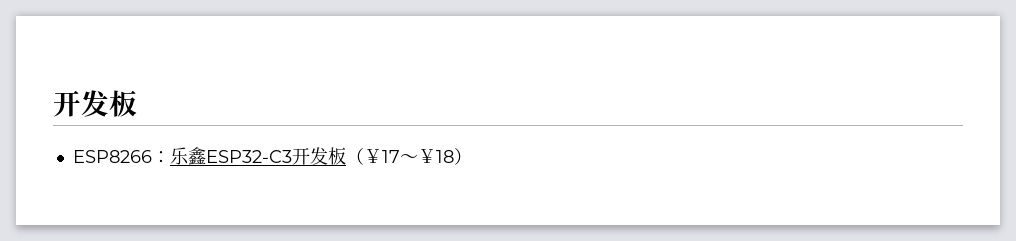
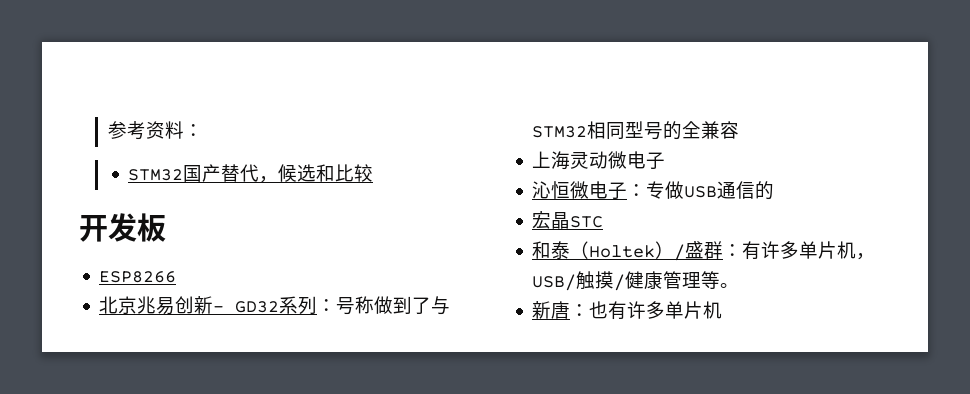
[53,90,137,117] [72,147,472,165] 开发板 // ESP8266：乐鑫ESP32-C3开发板（￥17～￥18） -> [108,121,204,140] [128,164,374,183] [79,213,166,242] [99,271,177,283] [99,296,451,315] [532,121,740,140] [532,151,666,170] [532,181,775,200] [532,211,604,229] [532,241,876,261] [532,271,740,291] [532,301,723,320] 参考资料： // STM32国产替代，候选和比较 // 开发板 // ESP8266 // 北京兆易创新- GD32系列：号称做到了与STM32相同型号的全兼容 // 上海灵动微电子 // 沁恒微电子：专做USB通信的 // 宏晶STC // 和泰（Holtek）/盛群：有许多单片机，USB/触摸/健康管理等。 // 新唐：也有许多单片机

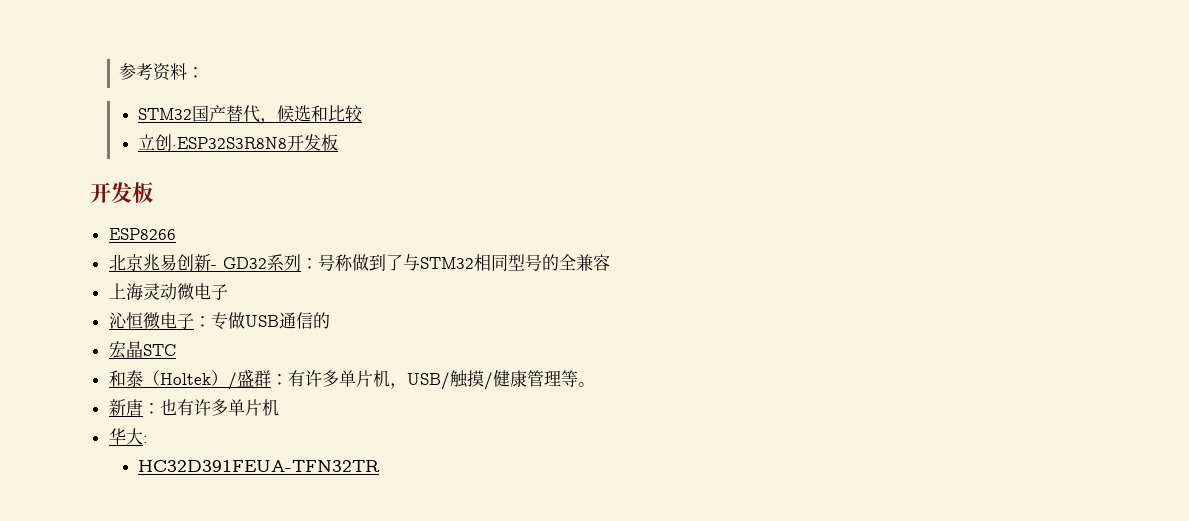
(374, 173) none -> [137,134,338,151] // 立创·ESP32S3R8N8开发板
(723, 310) none -> [108,428,148,445] [137,460,380,472] // 华大: // HC32D391FEUA-TFN32TR

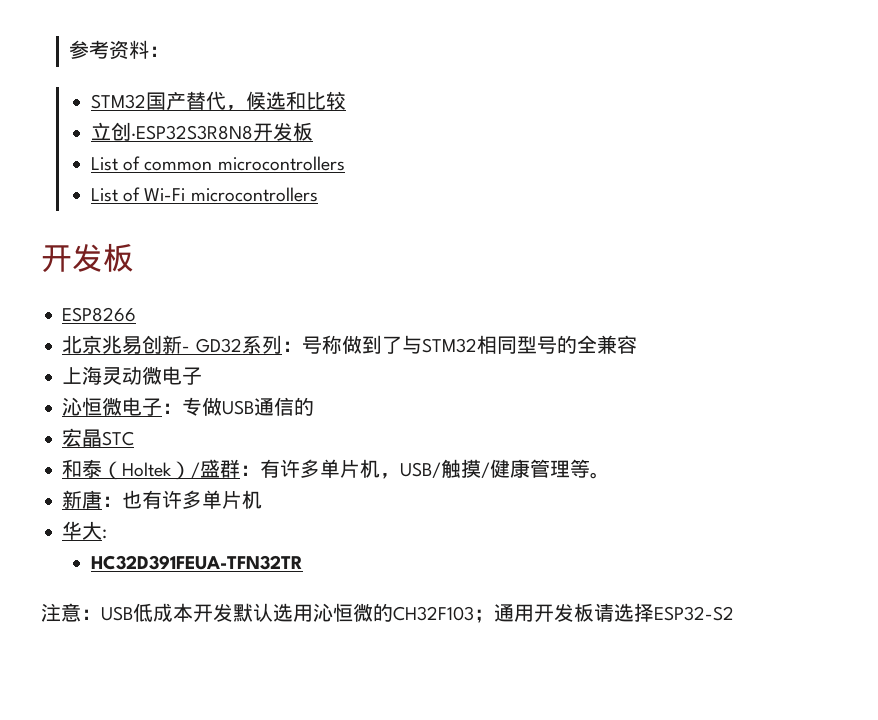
(338, 142) none -> [90,156,345,171] [90,187,318,202] // List of common microcontrollers // List of Wi-Fi microcontrollers
(380, 466) none -> [41,603,734,623] // 注意：USB低成本开发默认选用沁恒微的CH32F103；通用开发板请选择ESP32-S2

